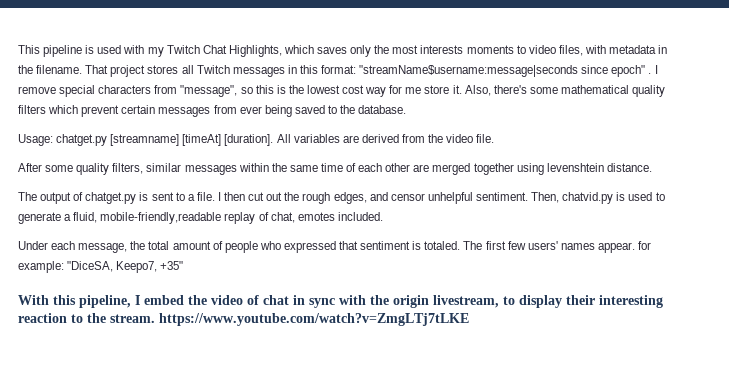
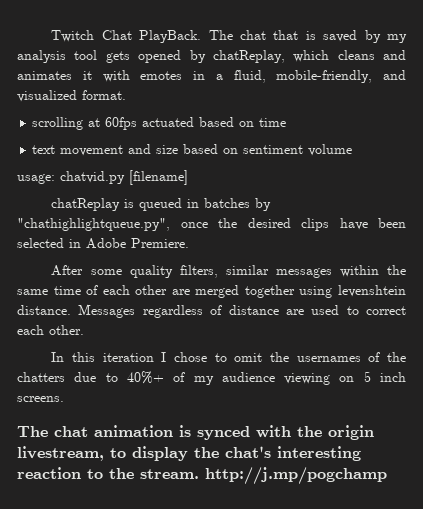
[18,45,668,57] [18,65,658,77] [18,85,666,97] [18,105,407,117] [18,134,495,146] This pipeline is used with my Twitch Chat Highlights, which saves only the most interests moments to video files, with metadata in the filename. That project stores all Twitch messages in this format: "streamName$username:message|seconds since epoch" . I remove special characters from "message", so this is the lowest cost way for me store it. Also, there's some mathematical quality filters which prevent certain messages from ever being saved to the database. // Usage: chatget.py [streamname] [timeAt] [duration]. All variables are derived from the video file. -> [51,30,407,43] [17,50,406,63] [17,70,406,83] [17,90,126,102] [32,117,287,130] [32,144,353,156] [17,170,188,185] [51,198,272,211] [17,218,406,231] [17,238,189,249] Twitch Chat PlayBack. The chat that is saved by my analysis tool gets opened by chatReplay, which cleans and animates it with emotes in a fluid, mobile-friendly, and visualized format. // scrolling at 60fps actuated based on time // text movement and size based on sentiment volume // usage: chatvid.py [filename] // chatReplay is queued in batches by "chathighlightqueue.py", once the desired clips have been selected in Adobe Premiere.
[18,192,665,204] [18,212,383,224] [18,241,652,253] [18,261,184,273] [18,295,335,308] // The output of chatget.py is sent to a file. I then cut out the rough edges, and censor unhelpful sentiment. Then, chatvid.py is used to generate a fluid, mobile-friendly,readable replay of chat, emotes included. // Under each message, the total amount of people who expressed that sentiment is totaled. The first few users' names appear. for example: "DiceSA, Keepo7, +35" // With this pipeline, I embed the video of chat in sync -> [78,304,406,318] [17,325,84,335] [51,352,406,362] [17,371,407,385] [17,396,64,402] [17,425,250,440] Messages regardless of distance are used to correct each other. // In this iteration I chose to omit the usernames of the chatters due to 40%+ of my audience viewing on 5 inch screens. // The chat animation is synced
[566,295,595,305] their -> [194,446,271,458] the chat's
[159,313,469,326] https://www.youtube.com/watch?v=ZmgLTj7tLKE -> [205,467,387,485] http://j.mp/pogchamp

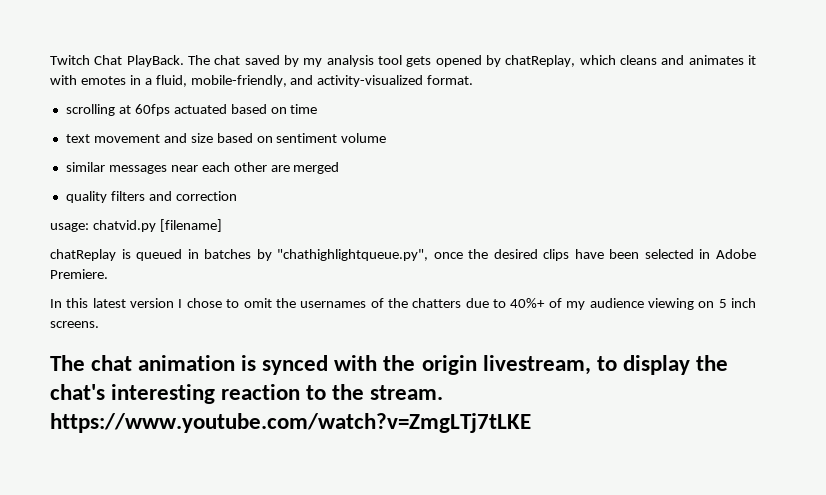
[273,30,316,40] that is -> (241, 60) none
[17,90,77,102] visualized -> [317,75,424,87] activity-visualized
(353, 150) none -> [65,162,340,174] [65,191,237,203] // similar messages near each other are merged // quality filters and correction
[51,265,407,278] [17,285,406,298] [17,304,406,318] [17,325,84,335] // After some quality filters, similar messages within the same time of each other are merged together using levenshtein distance. Messages regardless of distance are used to correct each other. -> (108, 274) none
[102,353,154,362] iteration -> [92,298,175,308] latest version
[205,467,387,485] http://j.mp/pogchamp -> [50,413,531,433] https://www.youtube.com/watch?v=ZmgLTj7tLKE

